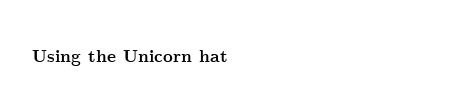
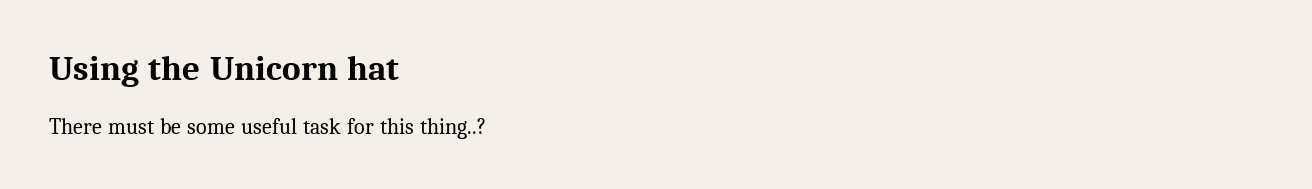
(228, 56) none -> [49,118,486,139] // There must be some useful task for this thing..?

